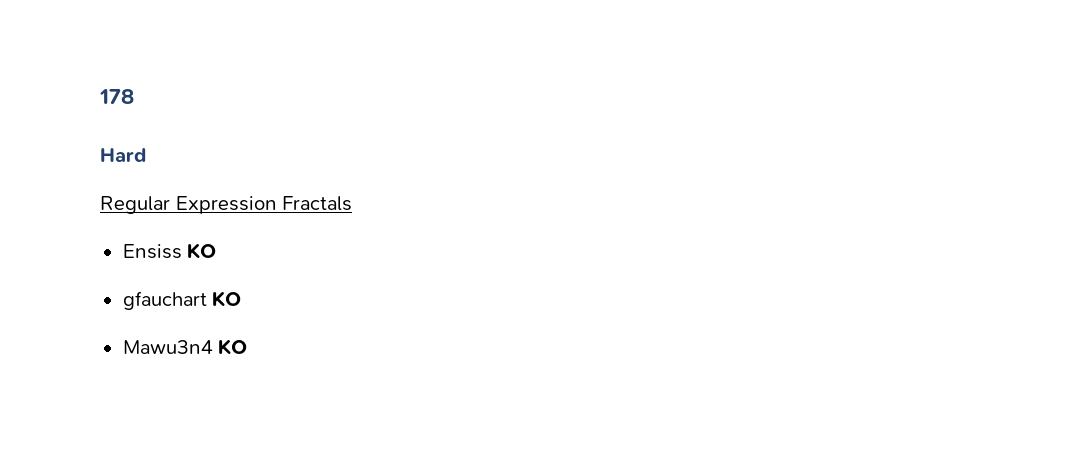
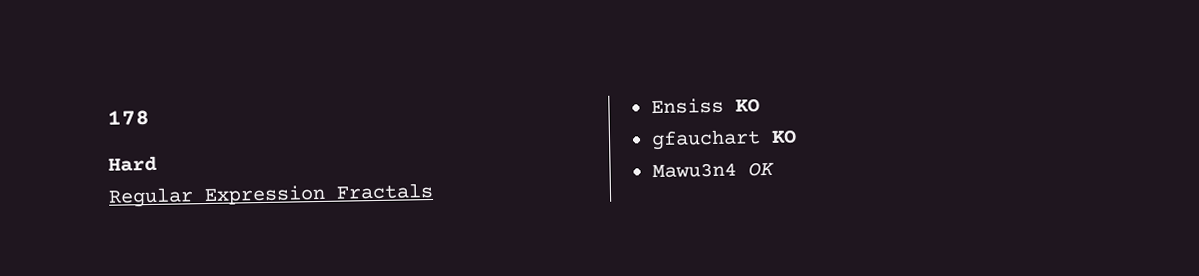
[218,339,248,355] KO -> [747,161,774,177] OK

